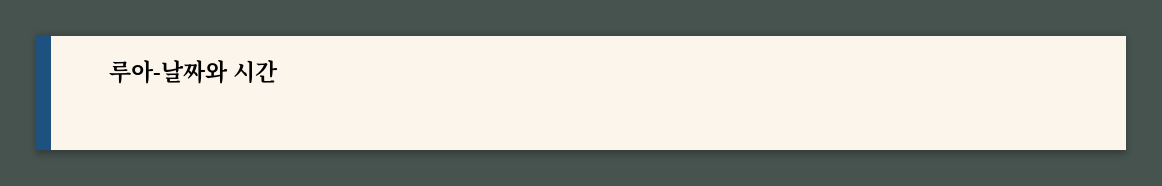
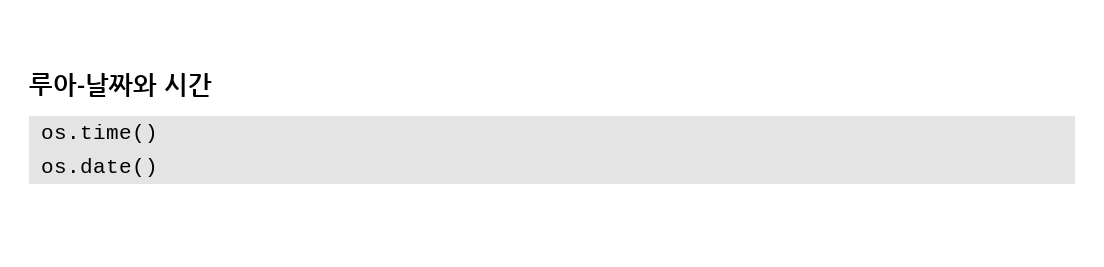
(279, 71) none -> [41,124,158,143] [41,158,158,177] // os.time() // os.date()

